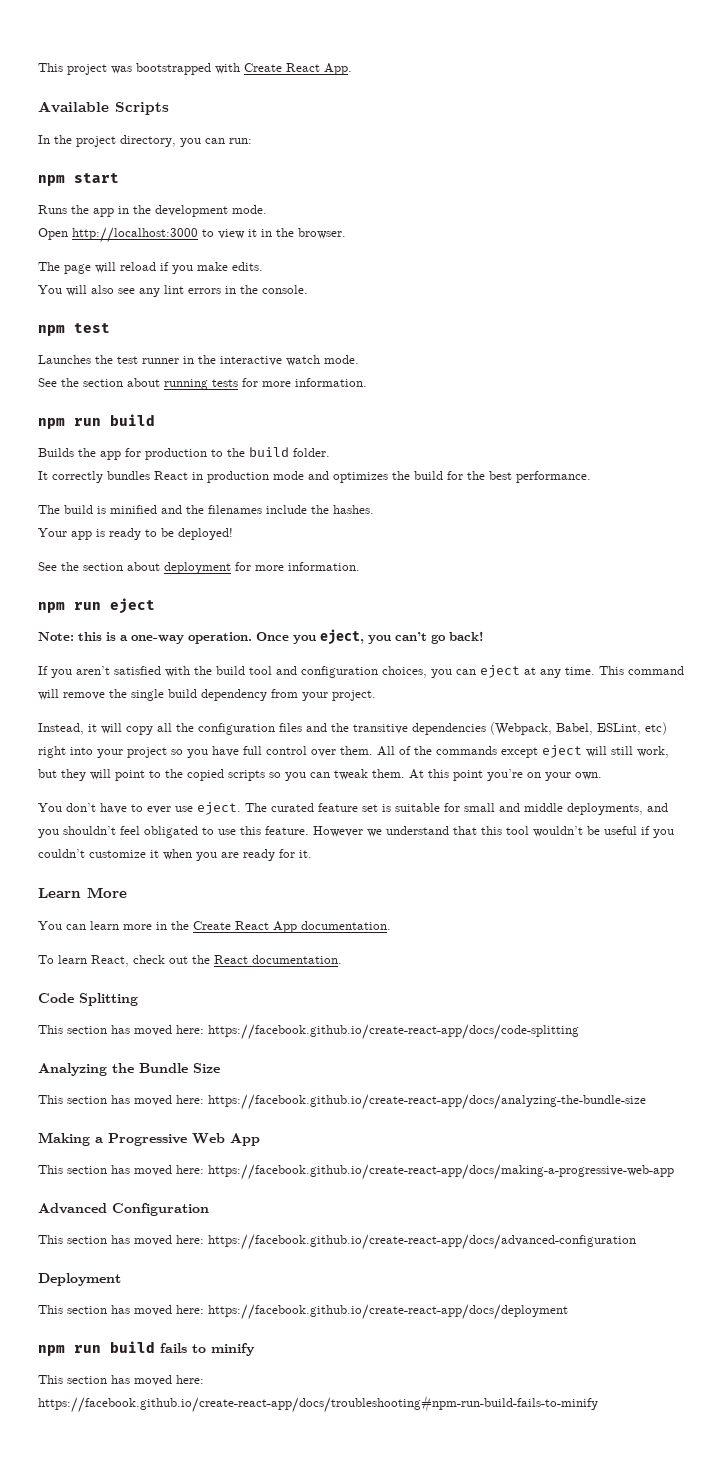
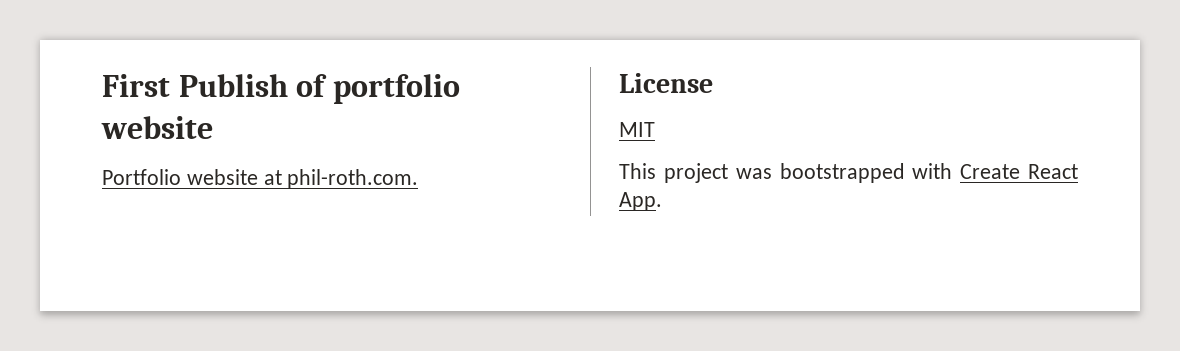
(38, 67) none -> [102,74,460,104] [101,116,213,139] [102,169,419,189] [619,73,713,93] [619,122,655,137] First Publish of portfolio website // Portfolio website at phil-roth.com. // License // MIT //
[38,101,169,115] [38,135,252,147] [38,173,119,186] [38,205,267,217] [38,227,346,243] [38,262,263,274] [38,285,308,297] [38,323,110,336] [38,355,359,366] [38,378,367,390] [38,414,155,429] [38,447,330,460] [38,471,591,483] [38,505,374,514] [38,528,233,540] [38,562,360,574] [38,598,155,614] [38,629,484,645] [38,665,684,678] [38,689,376,701] [38,722,667,735] [38,745,669,758] [38,769,602,781] [38,802,668,815] [38,826,674,838] [38,849,312,861] [38,887,127,898] [38,921,391,933] [38,955,342,967] [38,993,138,1006] [38,1024,579,1040] [38,1063,220,1076] [38,1094,646,1110] [38,1132,260,1146] [38,1164,674,1180] [38,1203,209,1216] [38,1234,636,1250] [38,1273,121,1286] [38,1304,568,1320] [38,1341,255,1356] [38,1375,204,1386] [38,1395,598,1413] // Available Scripts // In the project directory, you can run: // npm start // Runs the app in the development mode. // Open http://localhost:3000 to view it in the browser. // The page will reload if you make edits. // You will also see any lint errors in the console. // npm test // Launches the test runner in the interactive watch mode. // See the section about running tests for more information. // npm run build // Builds the app for production to the build folder. // It correctly bundles React in production mode and optimizes the build for the best performance. // The build is minified and the filenames include the hashes. // Your app is ready to be deployed! // See the section about deployment for more information. // npm run eject // Note: this is a one-way operation. Once you eject, you can’t go back! // If you aren’t satisfied with the build tool and configuration choices, you can eject at any time. This command will remove the single build dependency from your project. // Instead, it will copy all the configuration files and the transitive dependencies (Webpack, Babel, ESLint, etc) right into your project so you have full control over them. All of the commands except eject will still work, but they will point to the copied scripts so you can tweak them. At this point you’re on your own. // You don’t have to ever use eject. The curated feature set is suitable for small and middle deployments, and you shouldn’t feel obligated to use this feature. However we understand that this tool wouldn’t be useful if you couldn’t customize it when you are ready for it. // Learn More // You can learn more in the Create React App documentation. // To learn React, check out the React documentation. // Code Splitting // This section has moved here: https://facebook.github.io/create-react-app/docs/code-splitting // Analyzing the Bundle Size // This section has moved here: https://facebook.github.io/create-react-app/docs/analyzing-the-bundle-size // Making a Progressive Web App // This section has moved here: https://facebook.github.io/create-react-app/docs/making-a-progressive-web-app // Advanced Configuration // This section has moved here: https://facebook.github.io/create-react-app/docs/advanced-configuration // Deployment // This section has moved here: https://facebook.github.io/create-react-app/docs/deployment // npm run build fails to minify // This section has moved here: https://facebook.github.io/create-react-app/docs/troubleshooting#npm-run-build-fails-to-minify -> (662, 201) none

